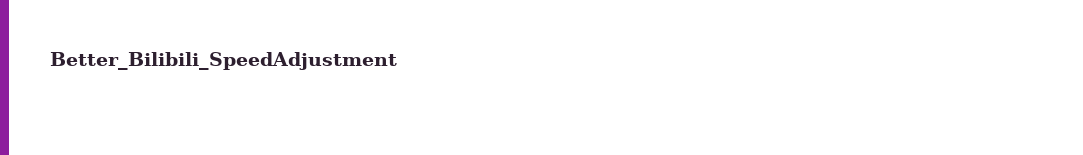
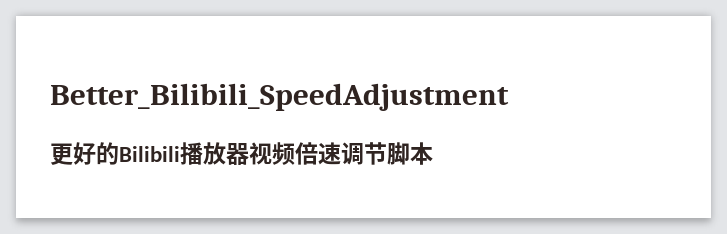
(397, 61) none -> [50,142,433,165] // 更好的Bilibili播放器视频倍速调节脚本

